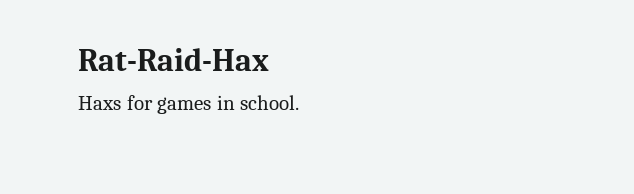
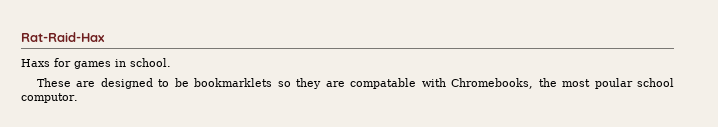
(300, 102) none -> [36,78,675,89] [21,93,78,103] // These are designed to be bookmarklets so they are compatable with Chromebooks, the most poular school computor.

